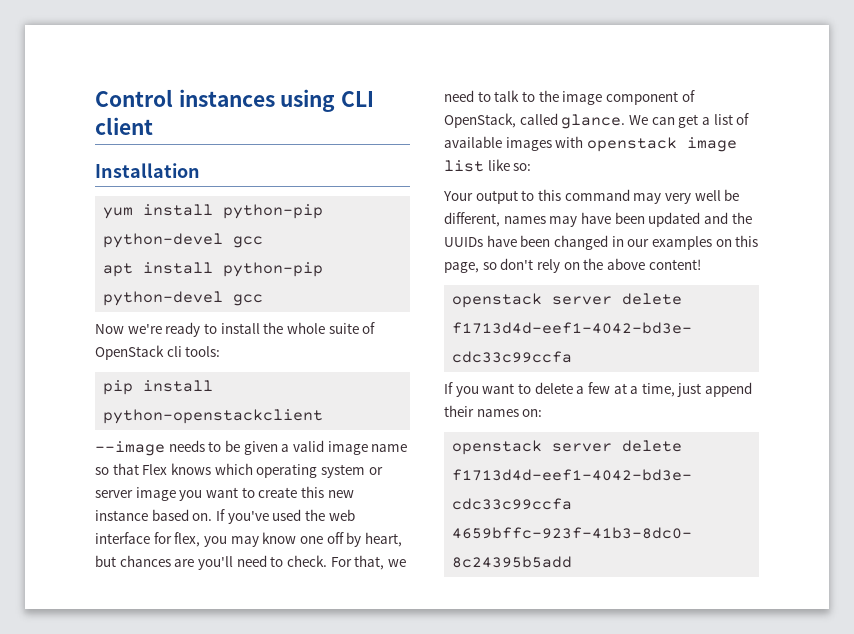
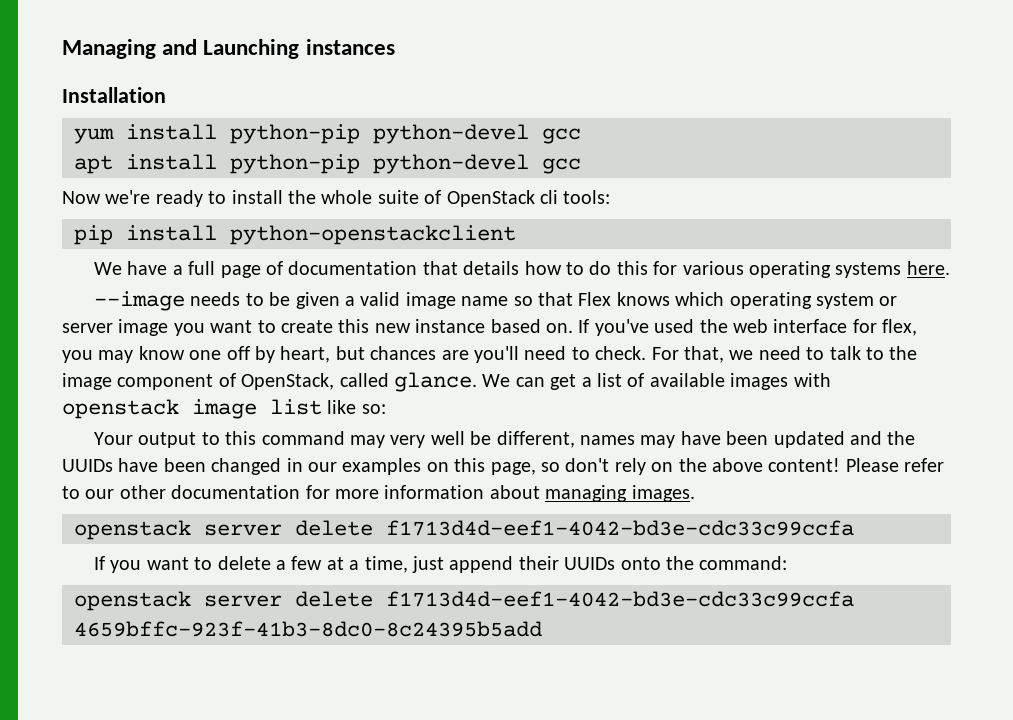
[95,89,375,112] [95,117,153,135] Control instances using CLI client -> [62,39,395,59] Managing and Launching instances
(324, 416) none -> [94,261,950,278] // We have a full page of documentation that details how to do this for various operating systems here.
(701, 264) none -> [845,458,945,472] [62,485,695,502] Please refer to our other documentation for more information about managing images.
[476,409,543,417] names on: -> [564,556,788,570] UUIDs onto the command:

